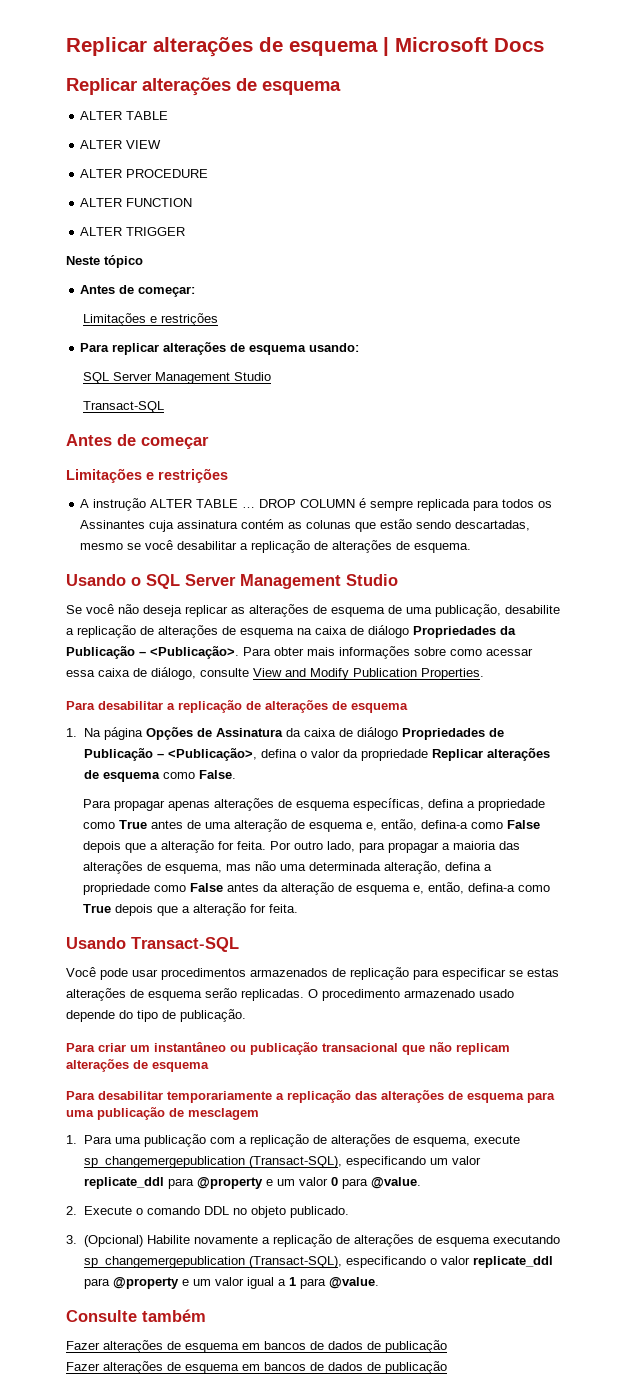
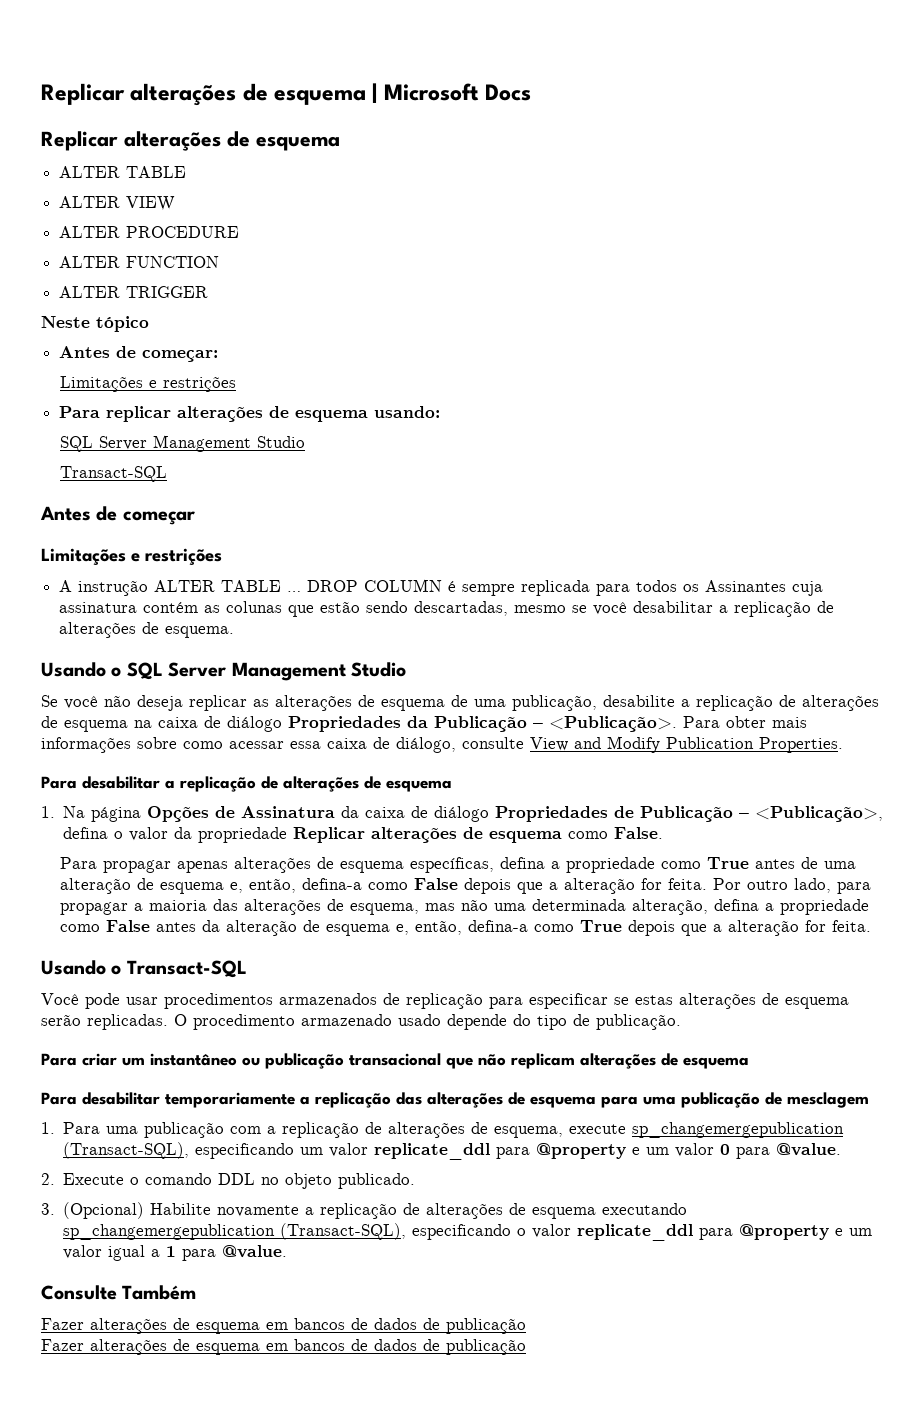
(126, 943) none -> [111,965,122,975] o
[142,1309,206,1322] também -> [122,1285,197,1300] Também

